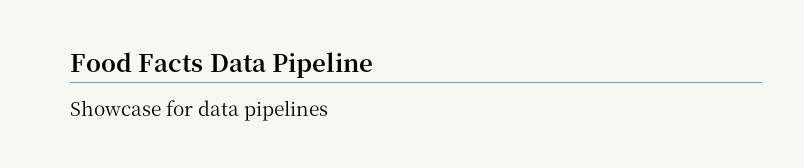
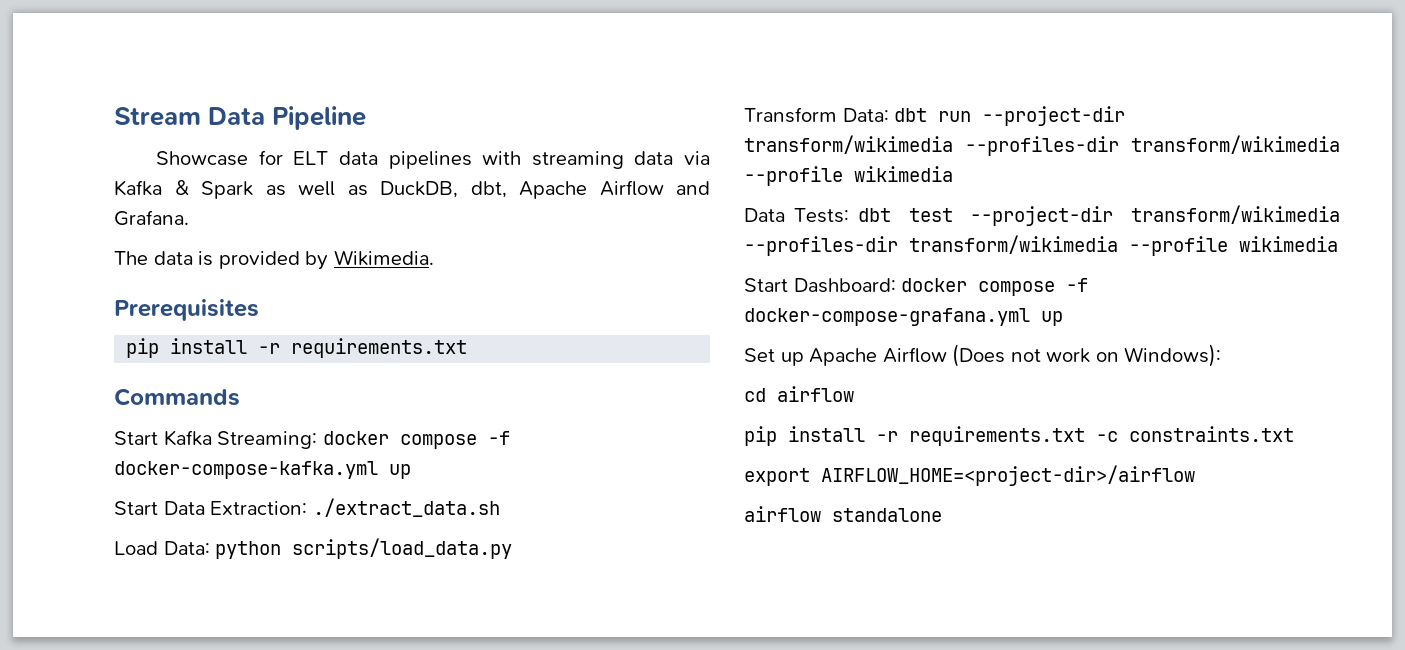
[70,52,204,72] Food Facts -> [114,107,201,126] Stream
(194, 108) none -> [293,151,329,165] ELT
(329, 110) none -> [482,151,711,169] [114,180,710,199] [114,210,189,226] [114,250,434,270] [114,299,259,321] [126,338,468,358] [114,388,240,406] [114,430,510,449] [114,461,411,479] [114,498,500,517] [114,538,513,559] [744,106,1126,126] [744,135,1340,156] [744,166,953,186] [744,205,1340,226] [744,235,1338,256] [744,278,1089,296] [744,308,1063,326] [744,344,1222,367] [744,386,854,402] [744,426,1294,446] [744,465,1195,486] [744,506,942,522] with streaming data via Kafka & Spark as well as DuckDB, dbt, Apache Airflow and Grafana. // The data is provided by Wikimedia. // Prerequisites // pip install -r requirements.txt // Commands // Start Kafka Streaming: docker compose -f docker-compose-kafka.yml up // Start Data Extraction: ./extract_data.sh // Load Data: python scripts/load_data.py // Transform Data: dbt run --project-dir transform/wikimedia --profiles-dir transform/wikimedia --profile wikimedia // Data Tests: dbt test --project-dir transform/wikimedia --profiles-dir transform/wikimedia --profile wikimedia // Start Dashboard: docker compose -f docker-compose-grafana.yml up // Set up Apache Airflow (Does not work on Windows): // cd airflow // pip install -r requirements.txt -c constraints.txt // export AIRFLOW_HOME=<project-dir>/airflow // airflow standalone

